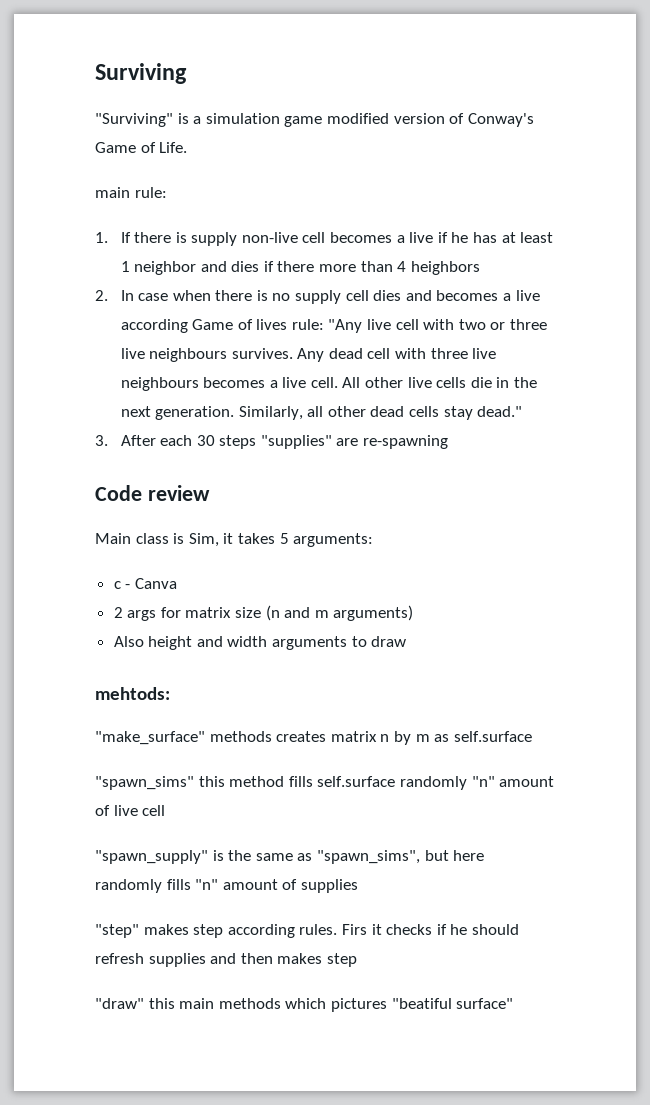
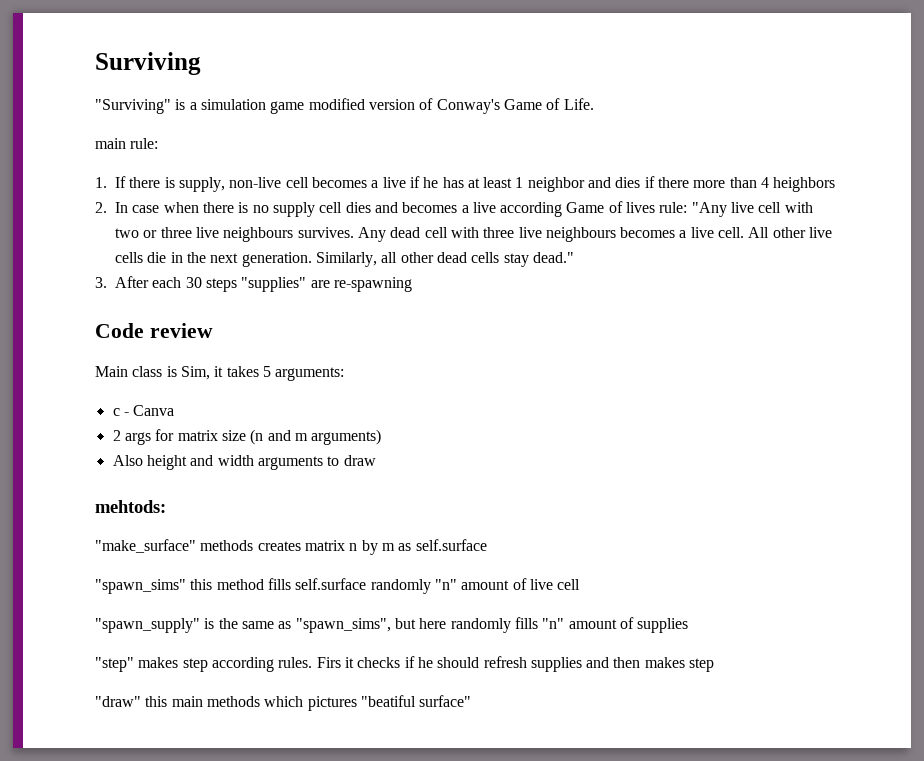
[191,232,238,246] supply -> [178,177,225,192] supply,

